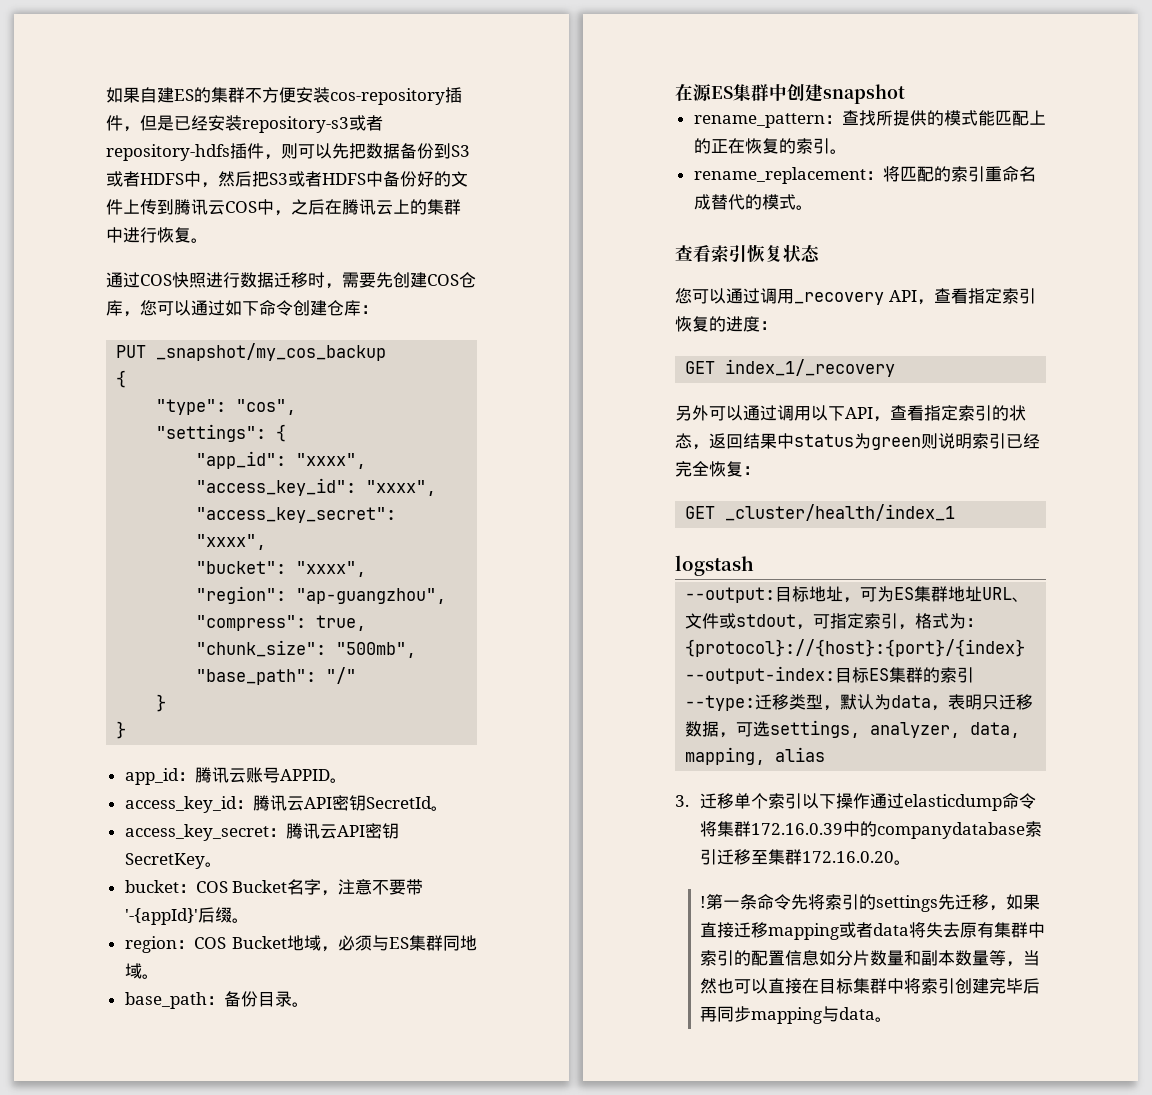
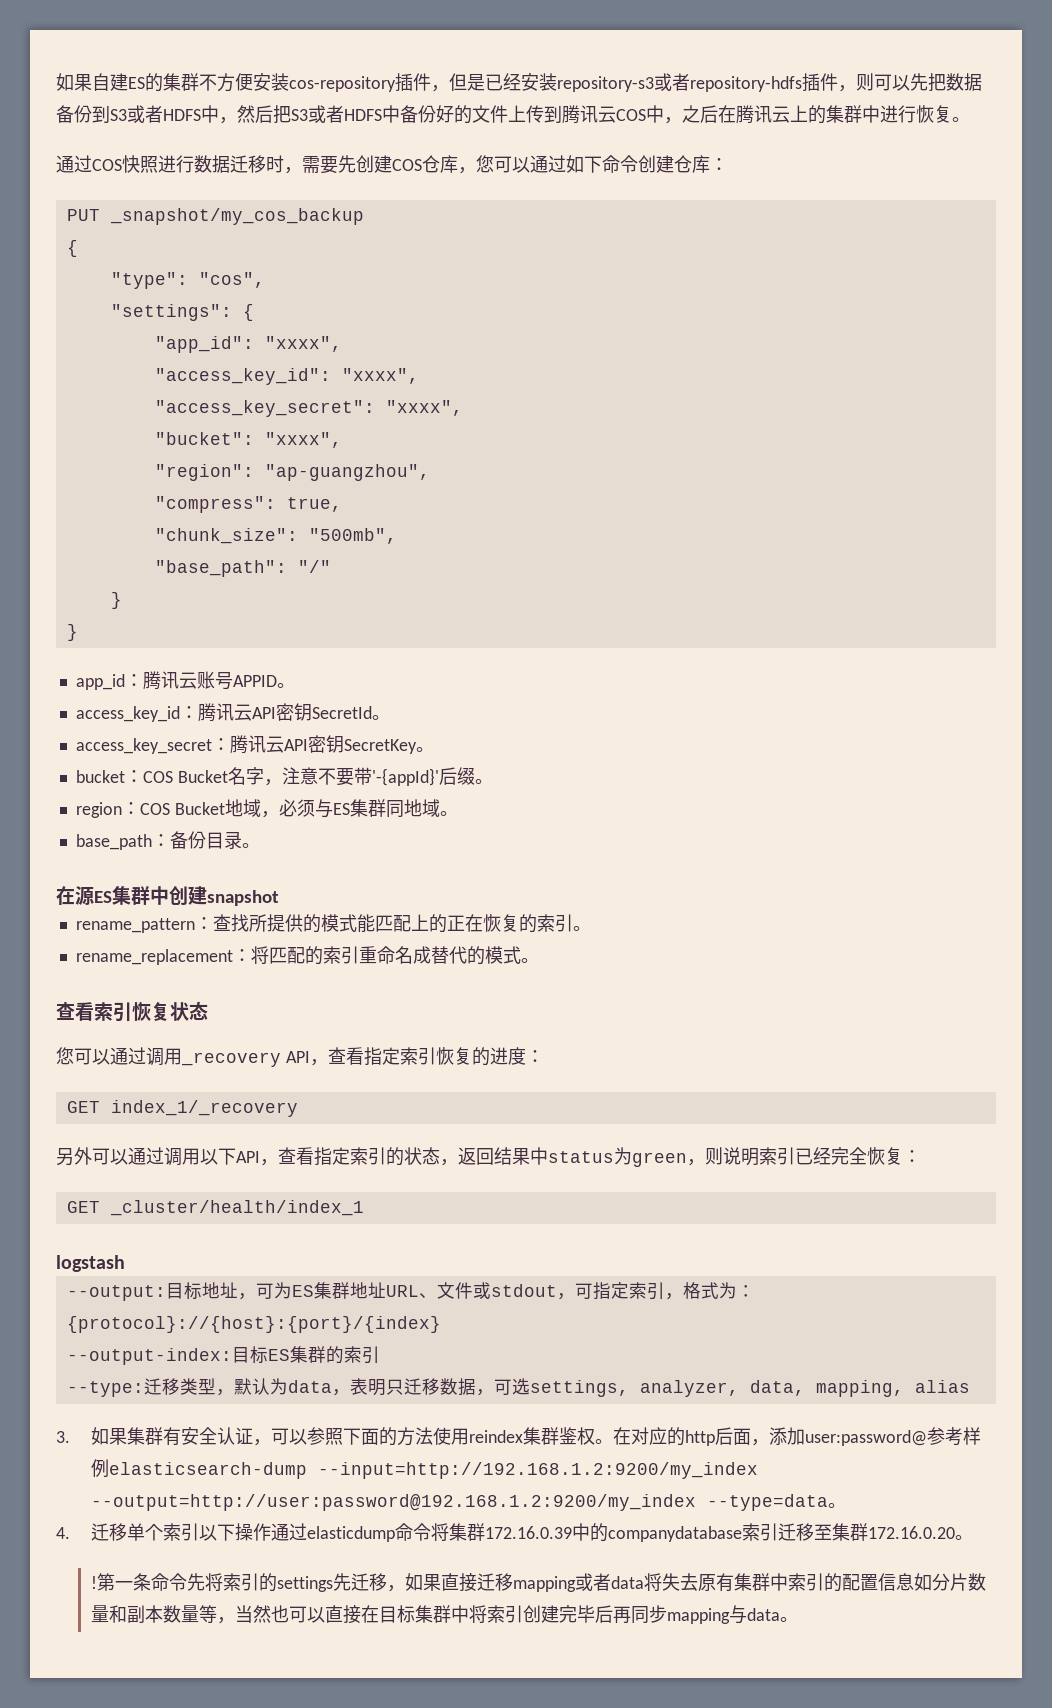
(921, 443) none -> [687,1159,705,1166] ，
(689, 801) none -> [90,1427,981,1446] [90,1459,758,1479] [90,1494,846,1511] [56,1527,70,1539] 如果集群有安全认证，可以参照下面的方法使用reindex集群鉴权。在对应的http后面，添加user:password@参考样例elasticsearch-dump --input=http://192.168.1.2:9200/my_index --output=http://user:password@192.168.1.2:9200/my_index --type=data。 // 4.

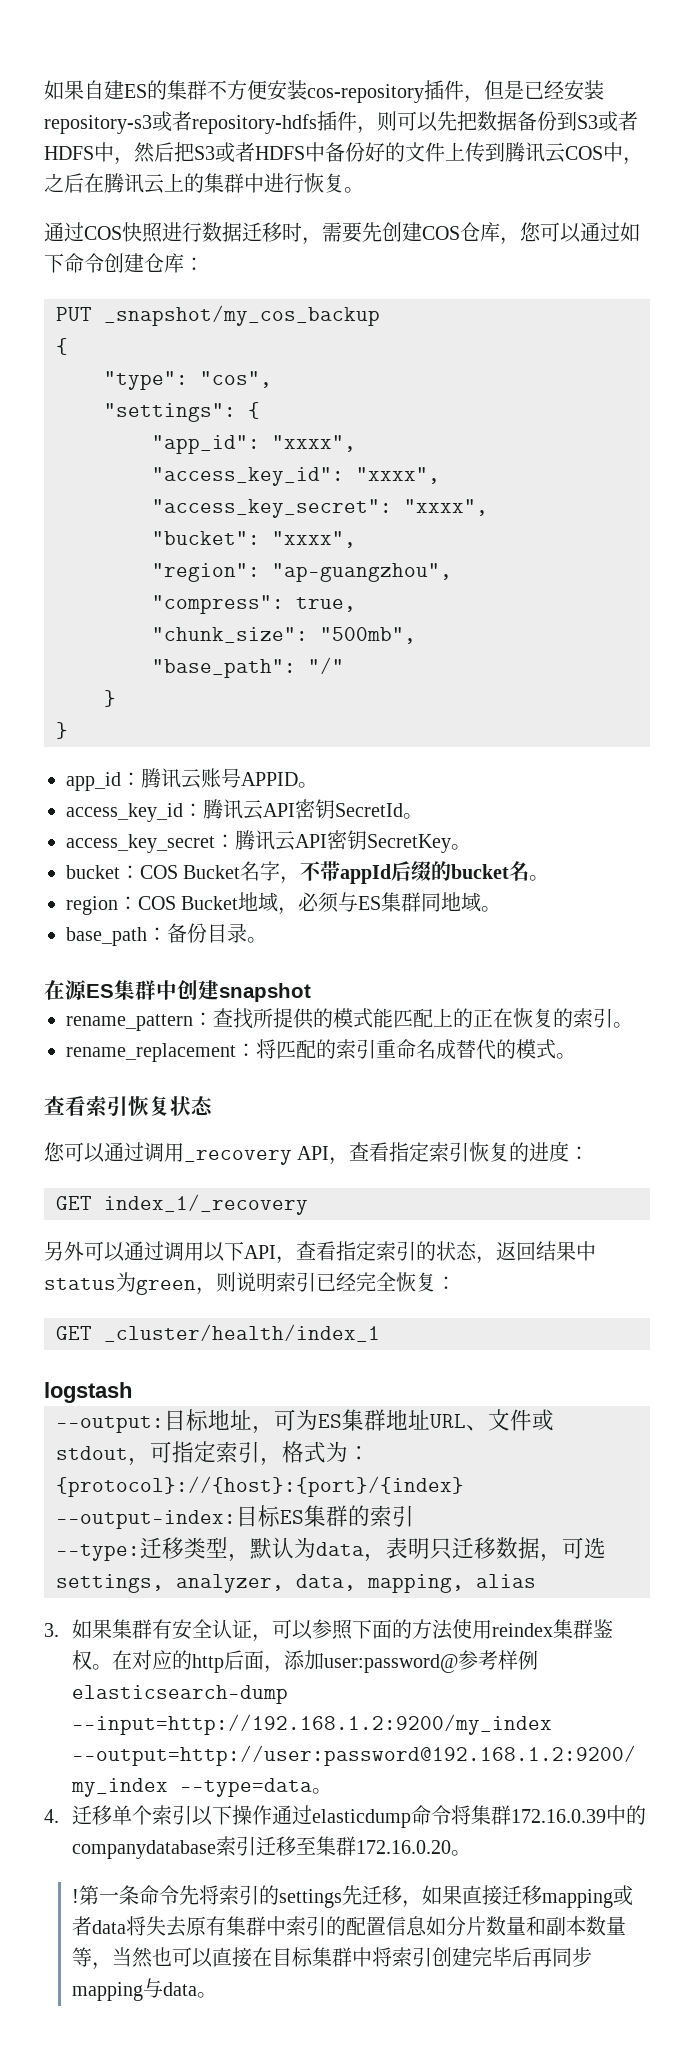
[281,767,475,786] 注意不要带'-{appId}'后缀 -> [300,861,530,884] 不带appId后缀的bucket名

